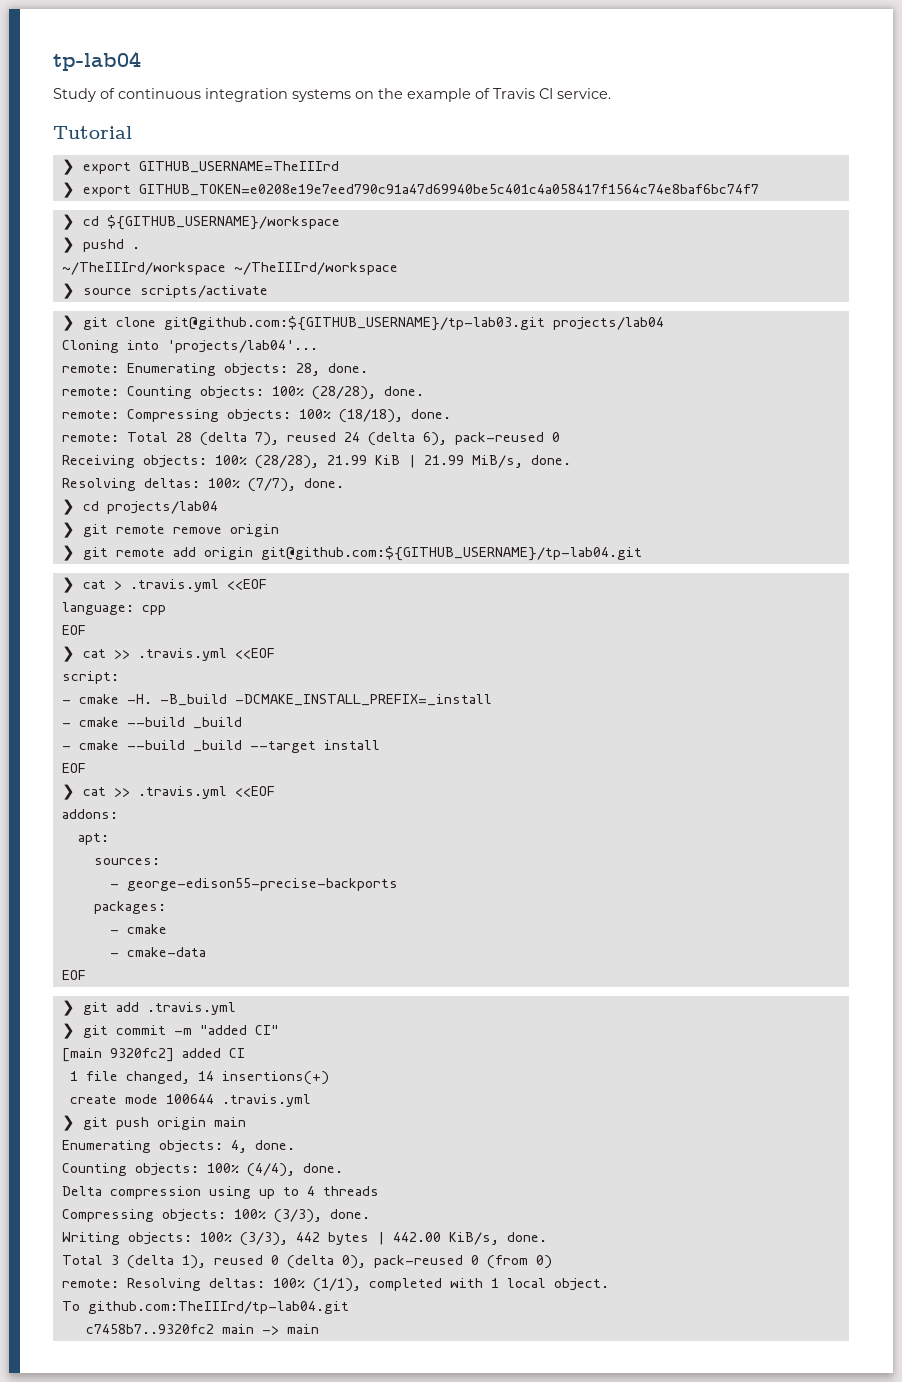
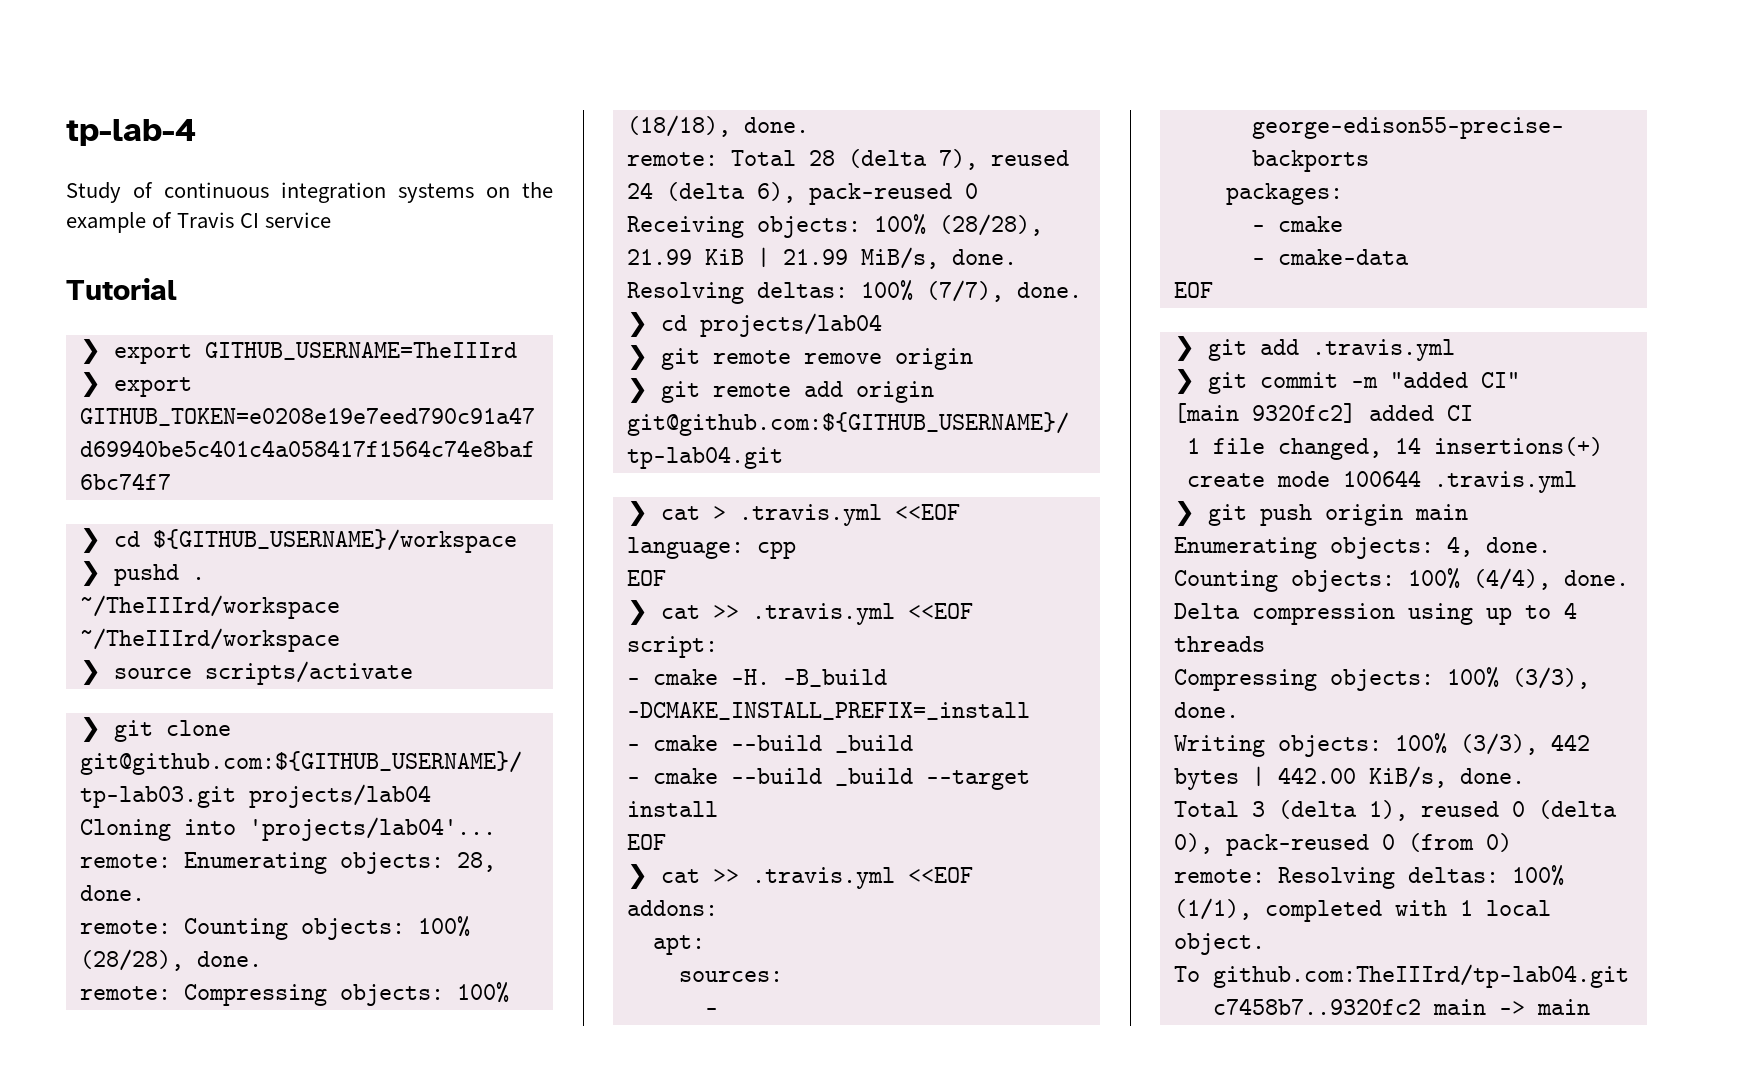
[53,51,141,71] tp-lab04 -> [66,119,196,146] tp-lab-4
[557,88,611,99] service. -> [265,212,332,228] service

